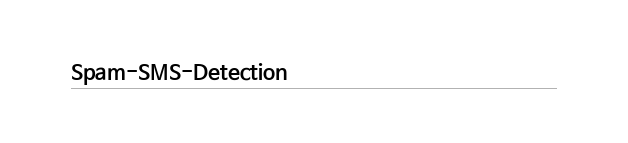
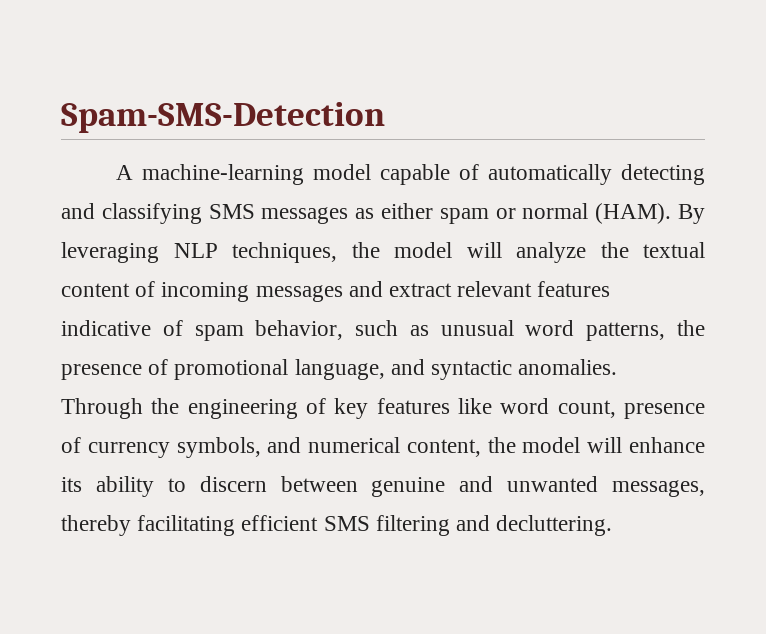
(287, 74) none -> [115,164,705,185] [61,203,705,224] [61,242,705,263] [61,281,611,302] [61,320,706,341] [61,359,618,380] [61,398,705,419] [61,437,705,458] [61,476,705,497] [61,515,613,536] // A machine-learning model capable of automatically detecting and classifying SMS messages as either spam or normal (HAM). By leveraging NLP techniques, the model will analyze the textual content of incoming messages and extract relevant features indicative of spam behavior, such as unusual word patterns, the presence of promotional language, and syntactic anomalies. Through the engineering of key features like word count, presence of currency symbols, and numerical content, the model will enhance its ability to discern between genuine and unwanted messages, thereby facilitating efficient SMS filtering and decluttering.

